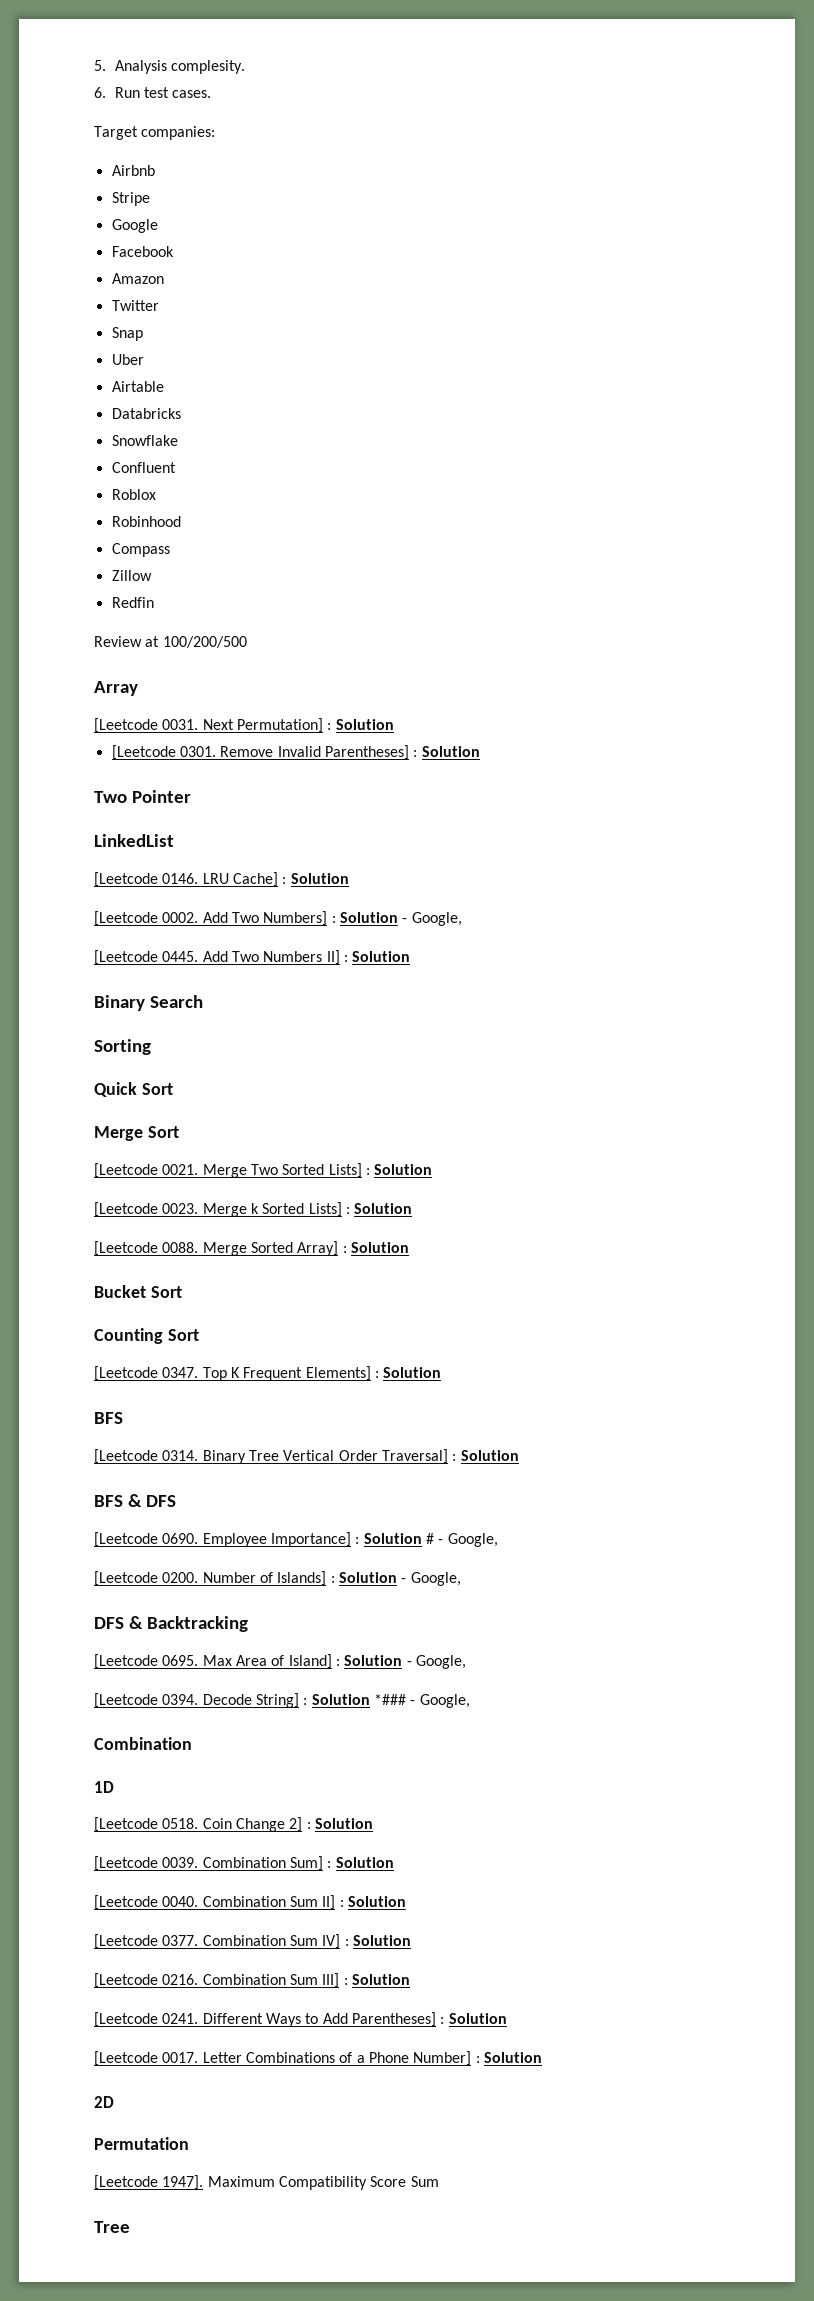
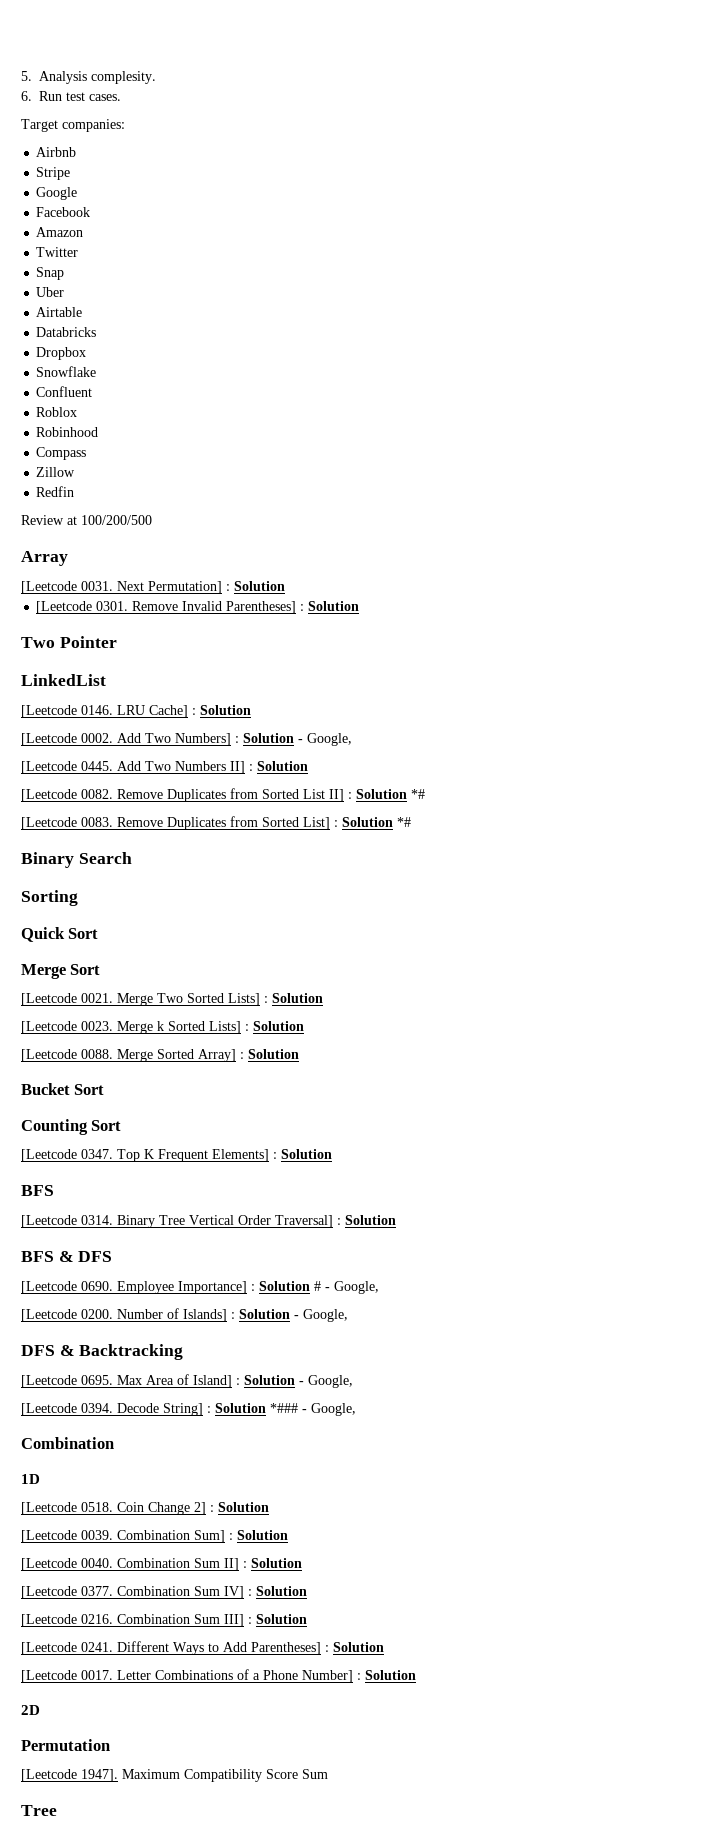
(181, 413) none -> [36,347,87,360] // Dropbox
(411, 956) none -> [21,788,425,802] [21,816,411,830] // [Leetcode 0082. Remove Duplicates from Sorted List II] : Solution *# // [Leetcode 0083. Remove Duplicates from Sorted List] : Solution *#

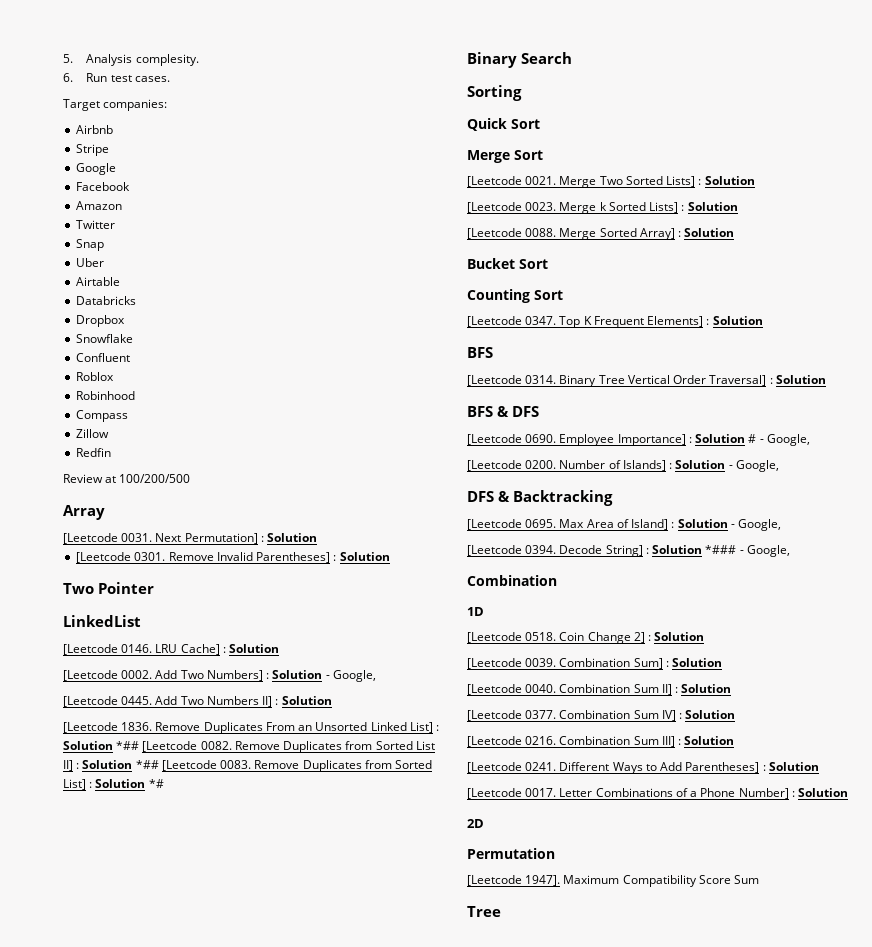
(77, 795) none -> [121,722,440,734] [63,741,198,752] 1836. Remove Duplicates From an Unsorted Linked List] : Solution *## [Leetcode
[411,789,425,799] *# // -> [135,760,159,769] *##

